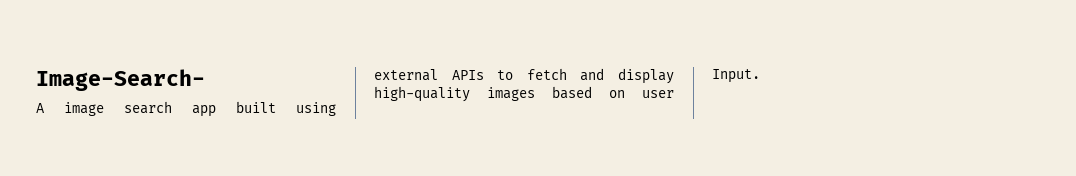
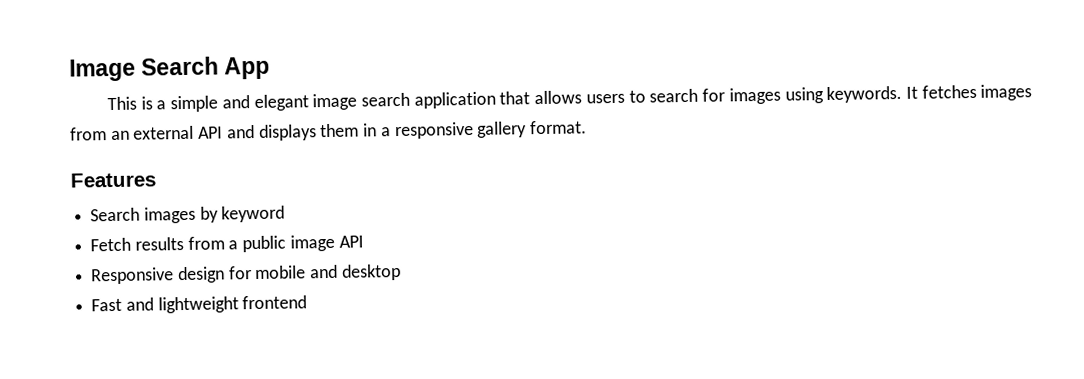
[36,69,205,91] [36,101,336,117] [374,68,674,84] [374,86,674,102] [712,69,760,83] Image-Search- // A image search app built using external APIs to fetch and display high-quality images based on user Input. -> [69,56,271,82] [106,84,1033,113] [70,120,587,141] [70,172,156,188] [90,205,286,224] [90,234,364,253] [91,263,401,285] [91,295,308,314] Image Search App // This is a simple and elegant image search application that allows users to search for images using keywords. It fetches images from an external API and displays them in a responsive gallery format. // Features // Search images by keyword // Fetch results from a public image API // Responsive design for mobile and desktop // Fast and lightweight frontend

